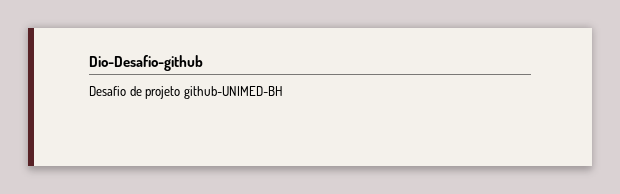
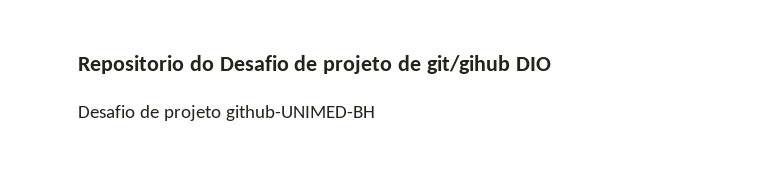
[89,55,203,71] Dio-Desafio-github -> [78,55,551,74] Repositorio do Desafio de projeto de git/gihub DIO

